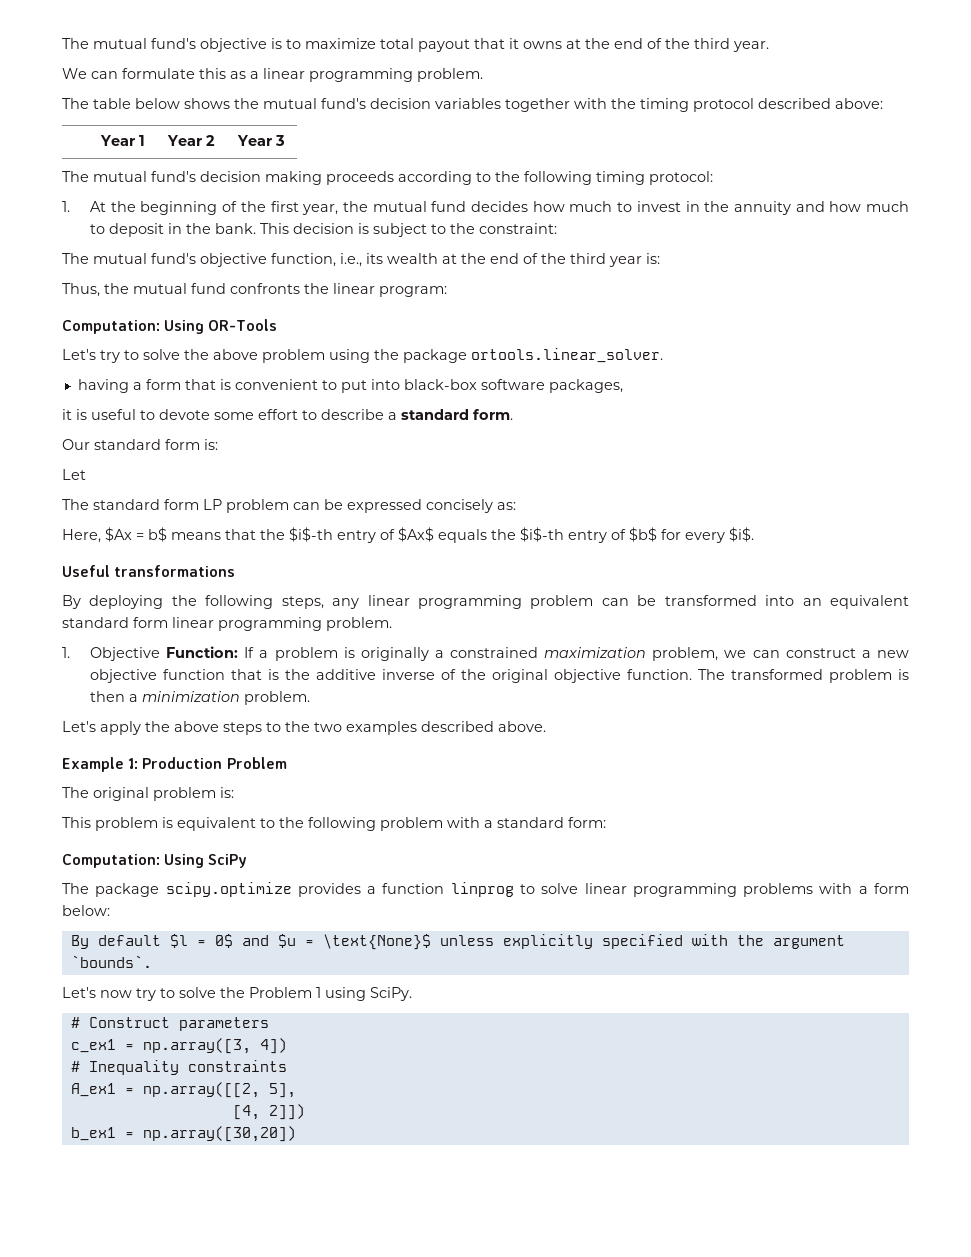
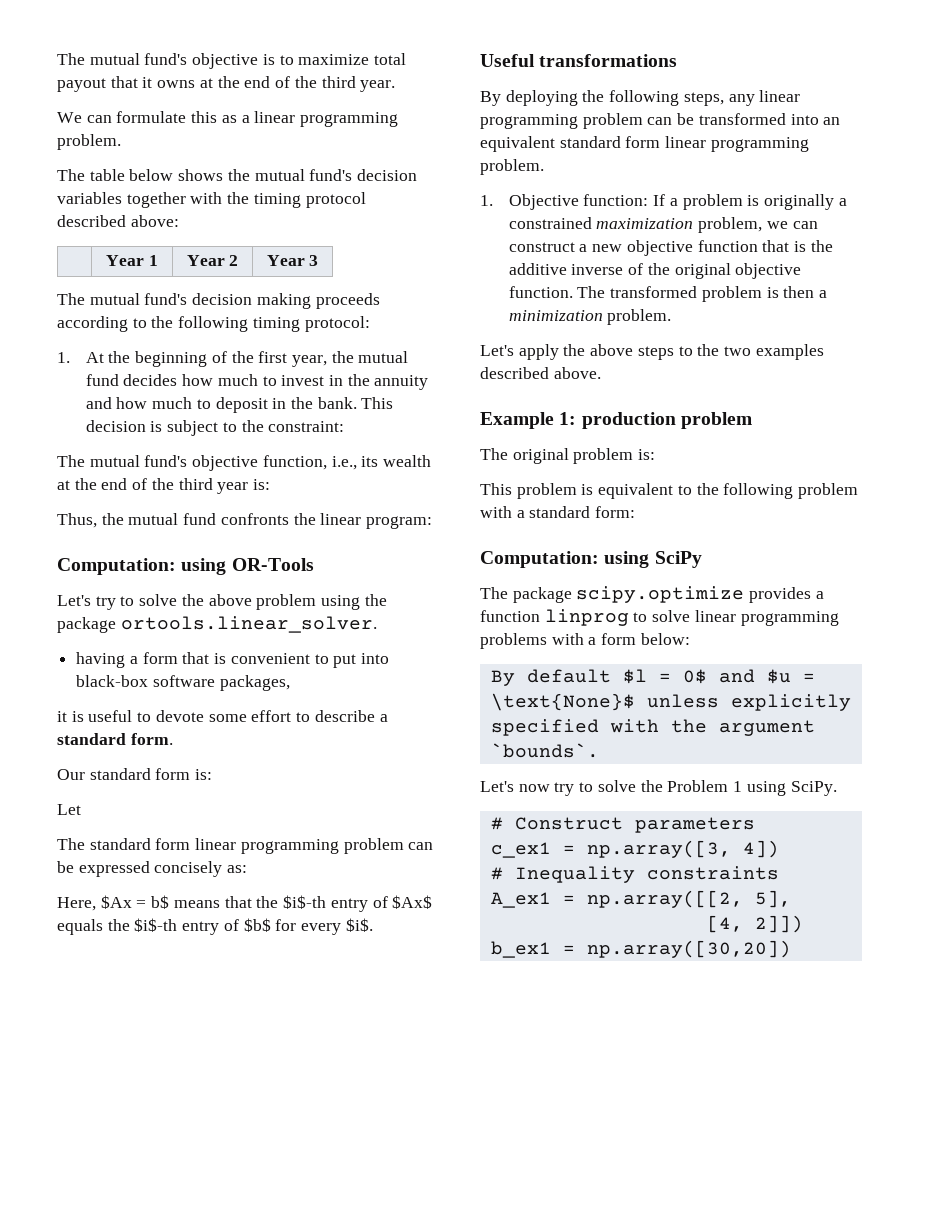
[164,320,205,334] Using -> [181,558,227,575] using
[203,499,222,510] LP -> [195,838,339,854] linear programming
[166,646,239,658] Function: -> [583,194,649,206] function:
[142,757,287,769] Production Problem -> [581,412,752,429] production problem
[164,854,205,868] Using -> [604,551,650,568] using

